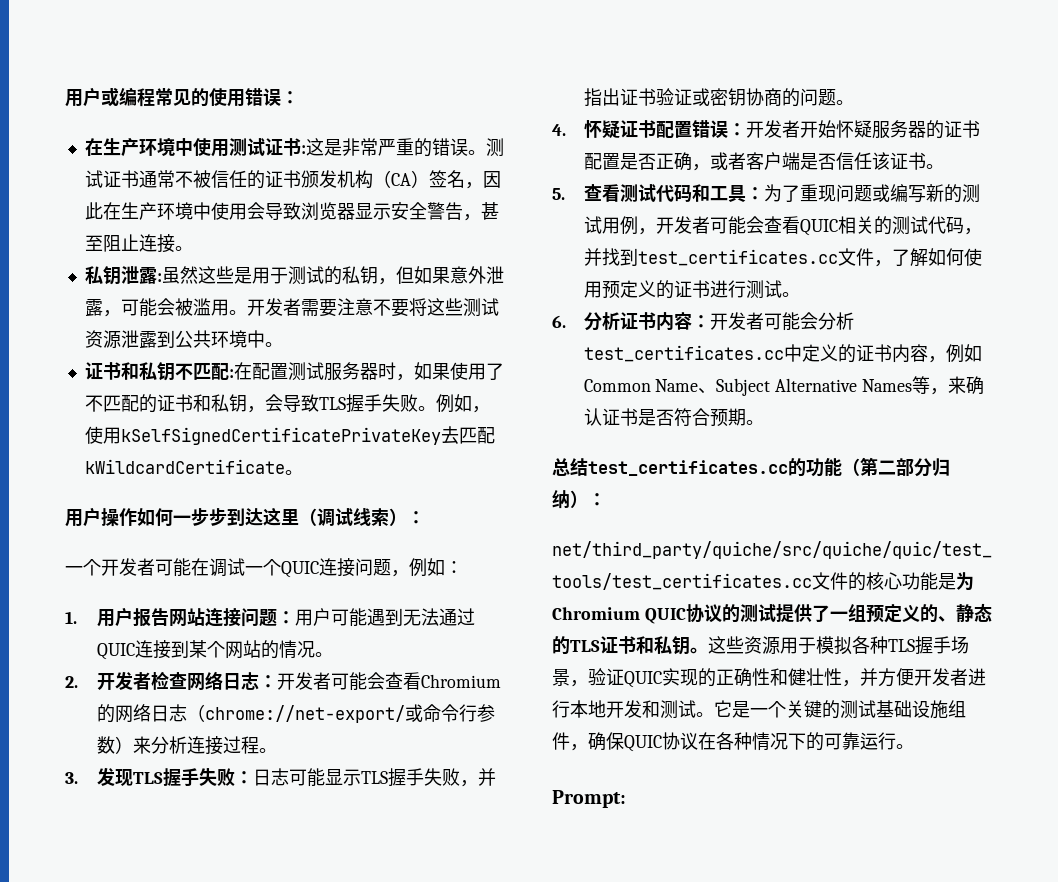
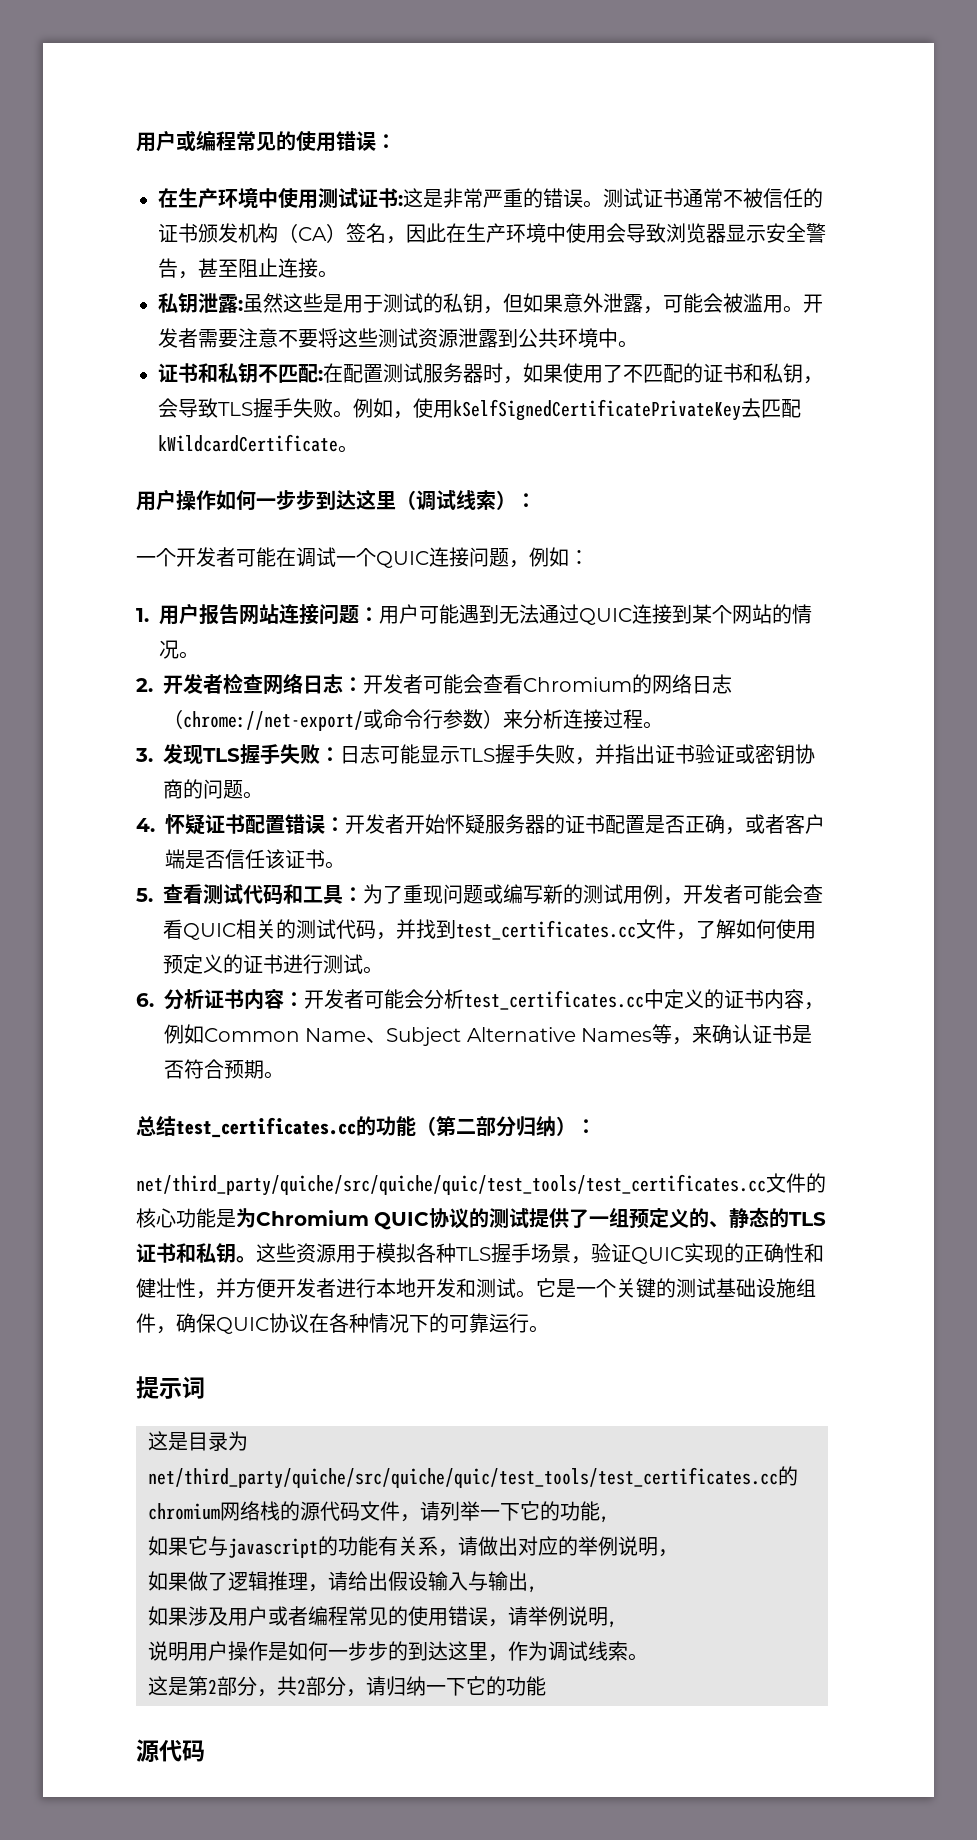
[552,790,626,808] Prompt: -> [136,1376,205,1399] [148,1431,248,1451] [148,1466,798,1489] [148,1501,609,1523] [148,1536,678,1558] [148,1571,537,1593] [148,1606,617,1628] [148,1641,648,1662] [148,1676,546,1697] [136,1739,205,1763] 提示词 // 这是目录为net/third_party/quiche/src/quiche/quic/test_tools/test_certificates.cc的chromium网络栈的源代码文件，请列举一下它的功能, // 如果它与javascript的功能有关系，请做出对应的举例说明， // 如果做了逻辑推理，请给出假设输入与输出, // 如果涉及用户或者编程常见的使用错误，请举例说明, // 说明用户操作是如何一步步的到达这里，作为调试线索。 // 这是第2部分，共2部分，请归纳一下它的功能 // 源代码

